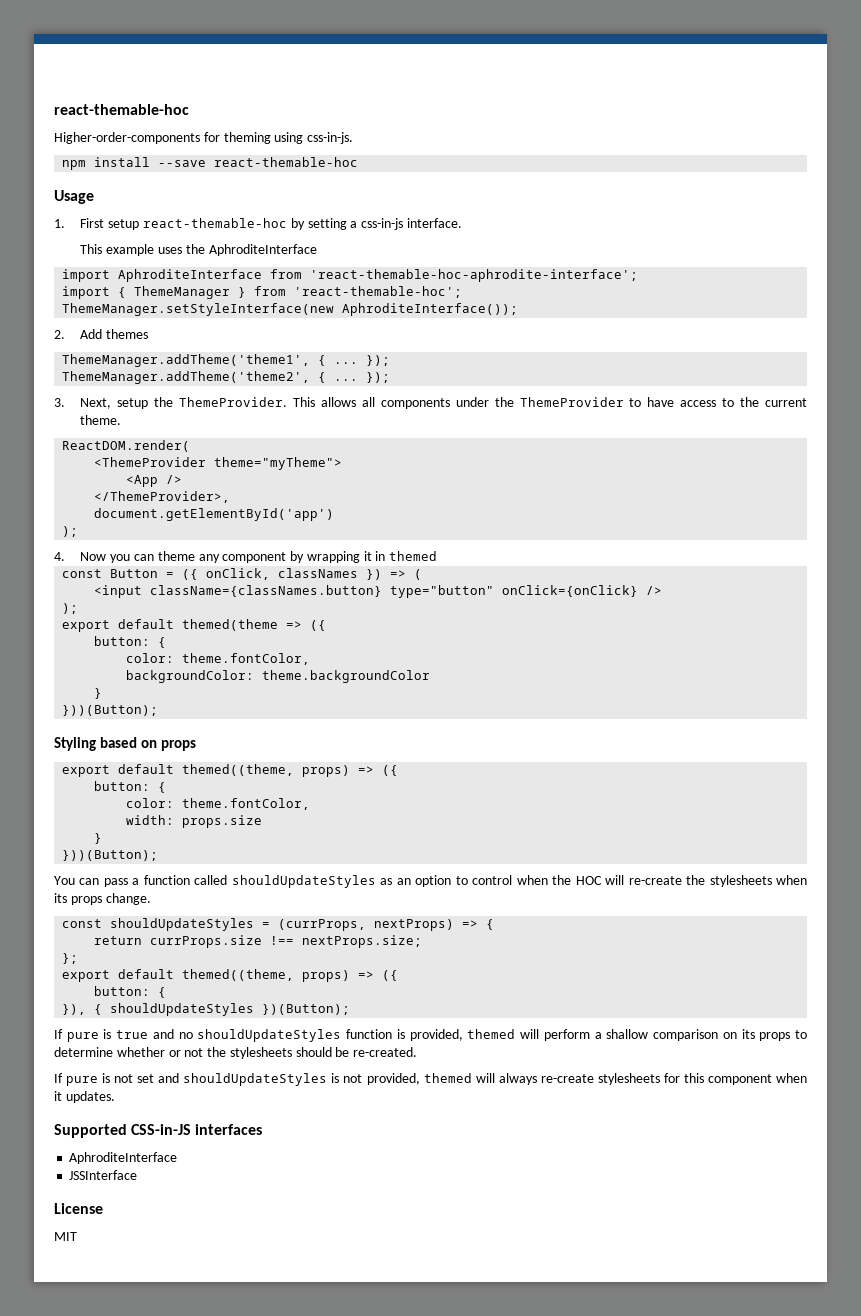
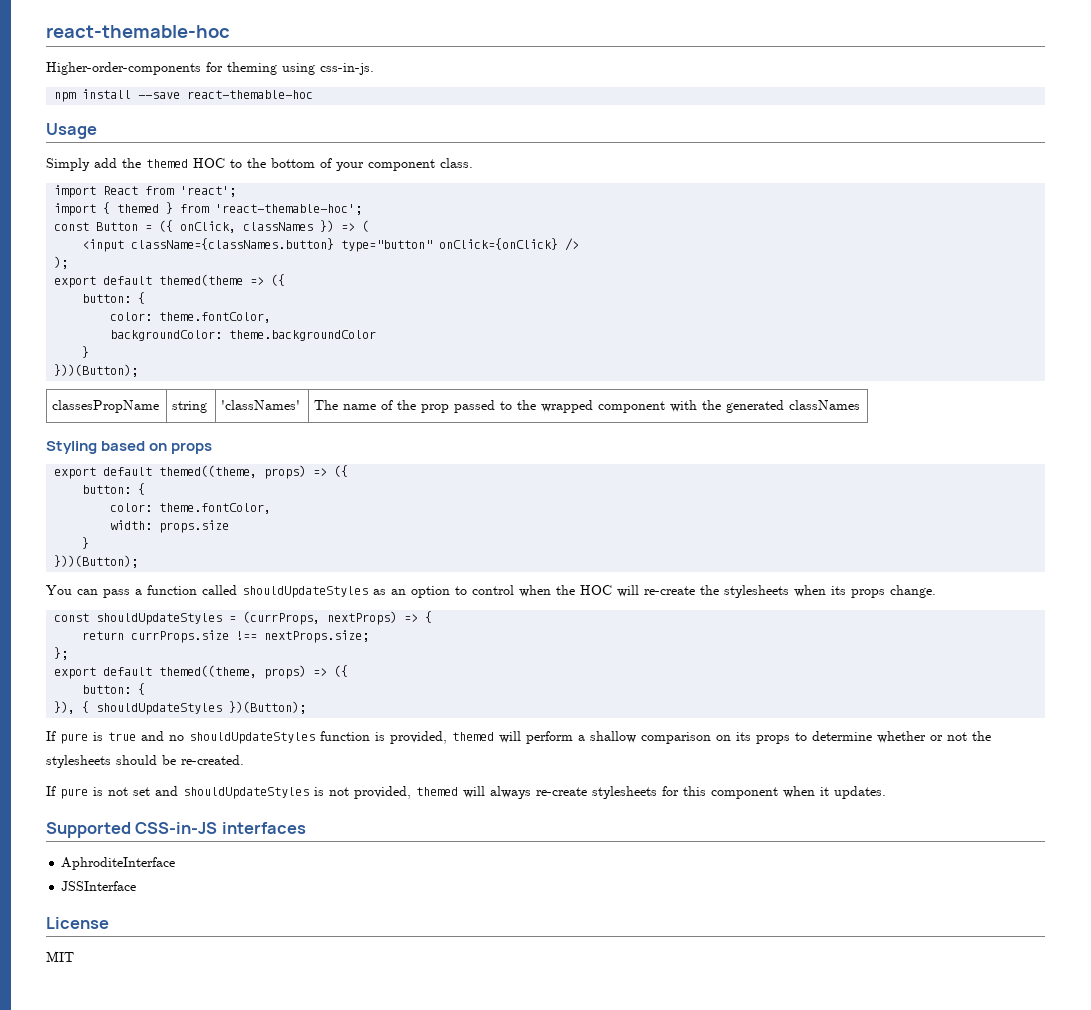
[54,218,462,230] [80,244,317,256] [62,269,639,282] 1. First setup react-themable-hoc by setting a css-in-js interface. // This example uses the AphroditeInterface // import AphroditeInterface from 'react-themable-hoc-aphrodite-interface'; -> [46,158,473,171] [54,185,237,198] Simply add the themed HOC to the bottom of your component class. // import React from 'react';
[134,286,231,299] ThemeManager -> [117,204,160,213] themed
[62,303,519,316] [54,329,149,339] [62,354,391,367] [62,371,391,384] [54,397,807,409] [80,415,122,425] [62,440,191,452] [94,457,343,470] [126,475,183,487] [94,491,231,503] [94,508,335,521] [62,526,79,537] [54,551,438,563] // ThemeManager.setStyleInterface(new AphroditeInterface()); // 2. Add themes // ThemeManager.addTheme('theme1', { ... }); // ThemeManager.addTheme('theme2', { ... }); // 3. Next, setup the ThemeProvider. This allows all components under the ThemeProvider to have access to the current theme. // ReactDOM.render( // <ThemeProvider theme="myTheme"> // <App /> // </ThemeProvider>, // document.getElementById('app') // ); // 4. Now you can theme any component by wrapping it in themed -> (363, 209) none
(159, 710) none -> [52,400,160,413] [172,401,208,413] [221,400,301,410] [314,400,861,413] // classesPropName | string | 'classNames' | The name of the prop passed to the wrapped component with the generated classNames

